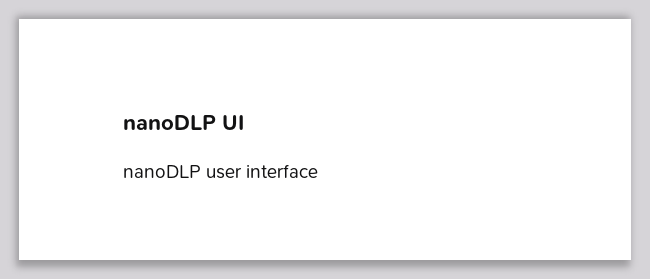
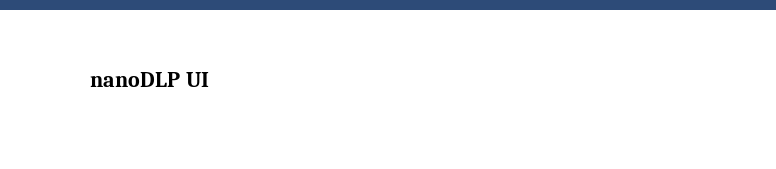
[123,164,319,179] // nanoDLP user interface -> (209, 79) none

